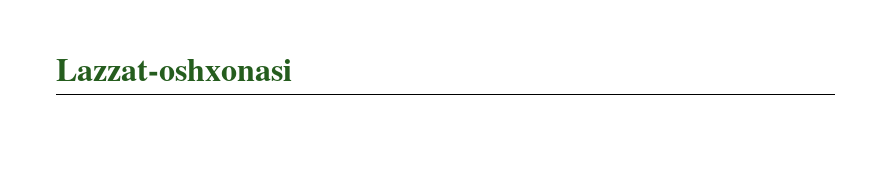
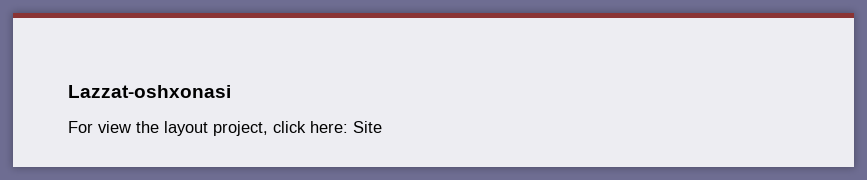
(292, 70) none -> [68,121,382,136] // For view the layout project, click here: Site

